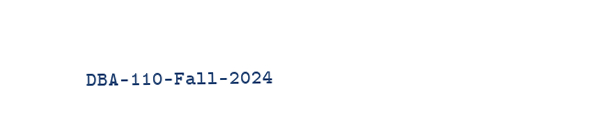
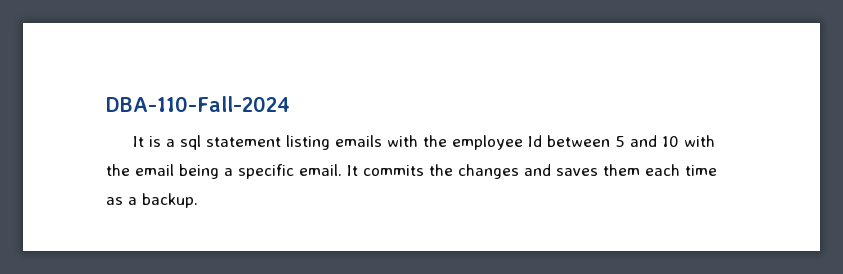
(274, 79) none -> [132,135,715,150] [106,164,717,179] [106,193,198,208] // It is a sql statement listing emails with the employee Id between 5 and 10 with the email being a specific email. It commits the changes and saves them each time as a backup.

